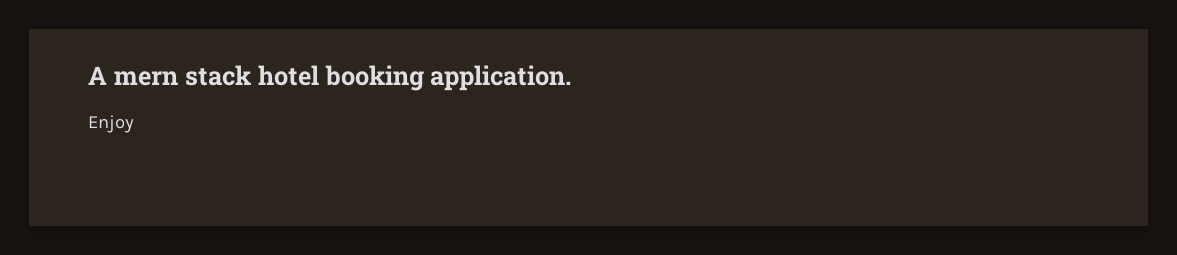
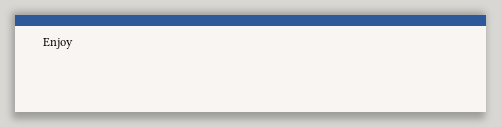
[88,65,573,91] A mern stack hotel booking application. // -> (43, 43) none

